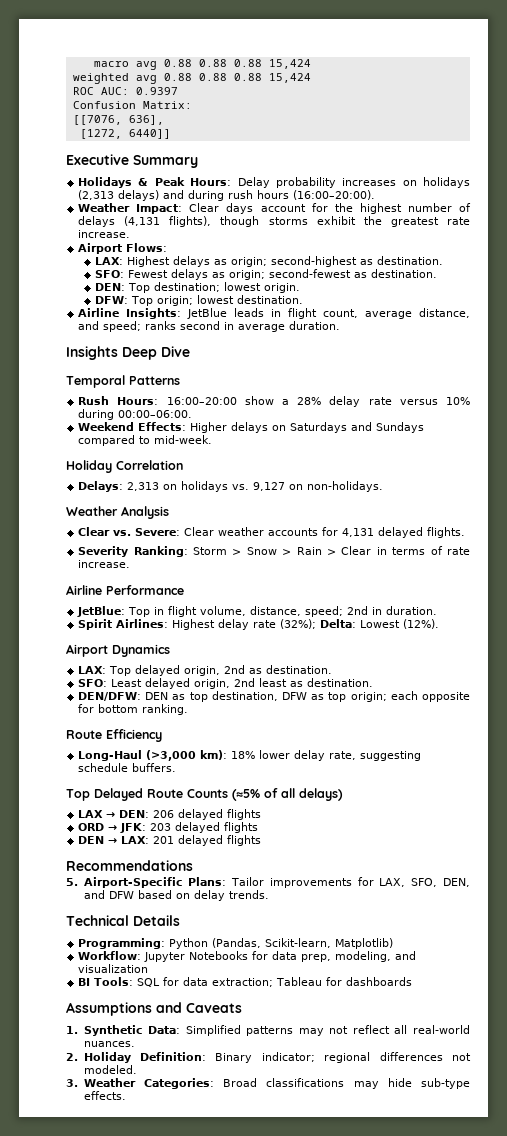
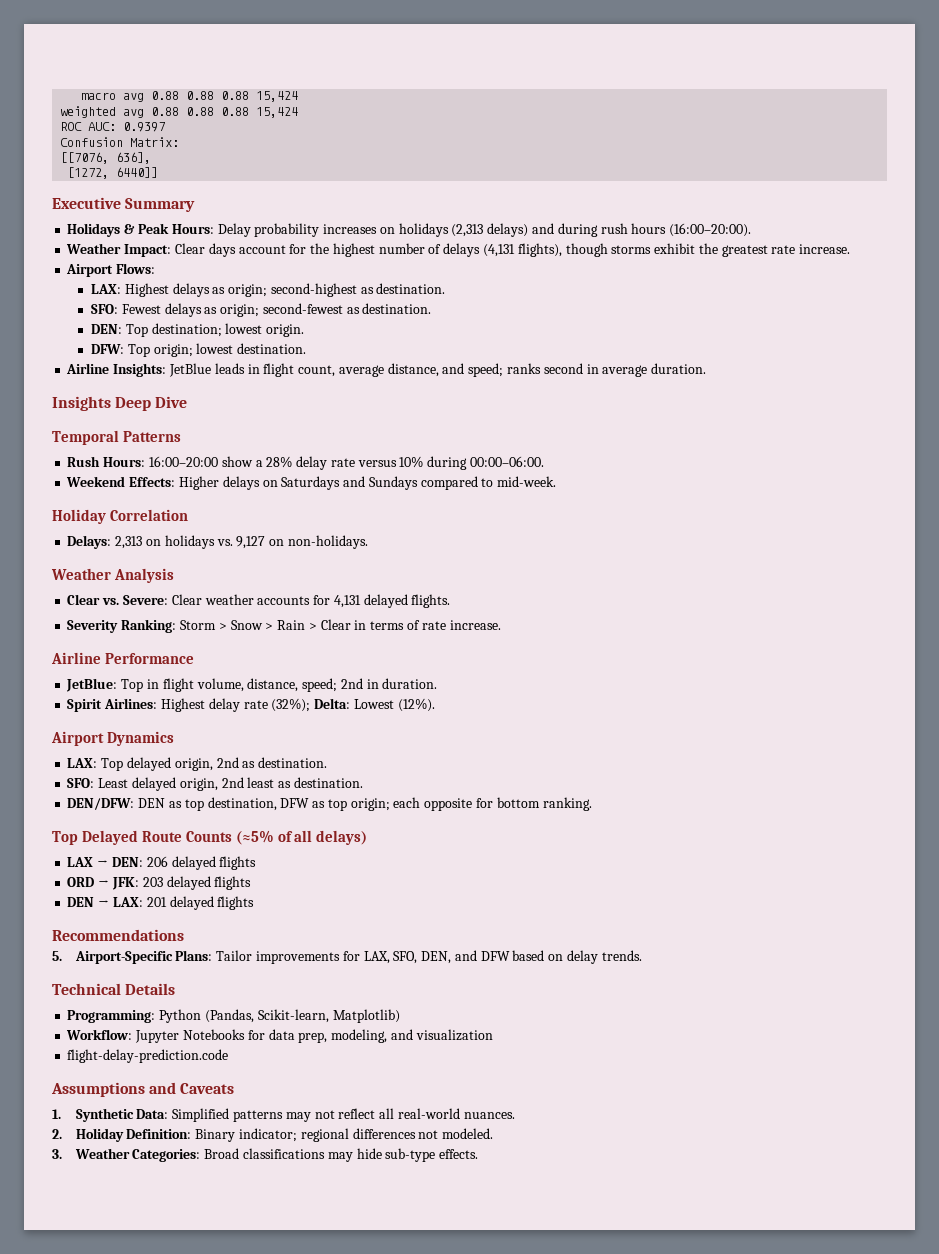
[66,729,162,742] [78,750,422,761] [78,763,177,772] // Route Efficiency // Long-Haul (>3,000 km): 18% lower delay rate, suggesting schedule buffers. -> (592, 804) none
[78,977,413,987] BI Tools: SQL for data extraction; Tableau for dashboards -> [67,1049,229,1063] flight-delay-prediction.code

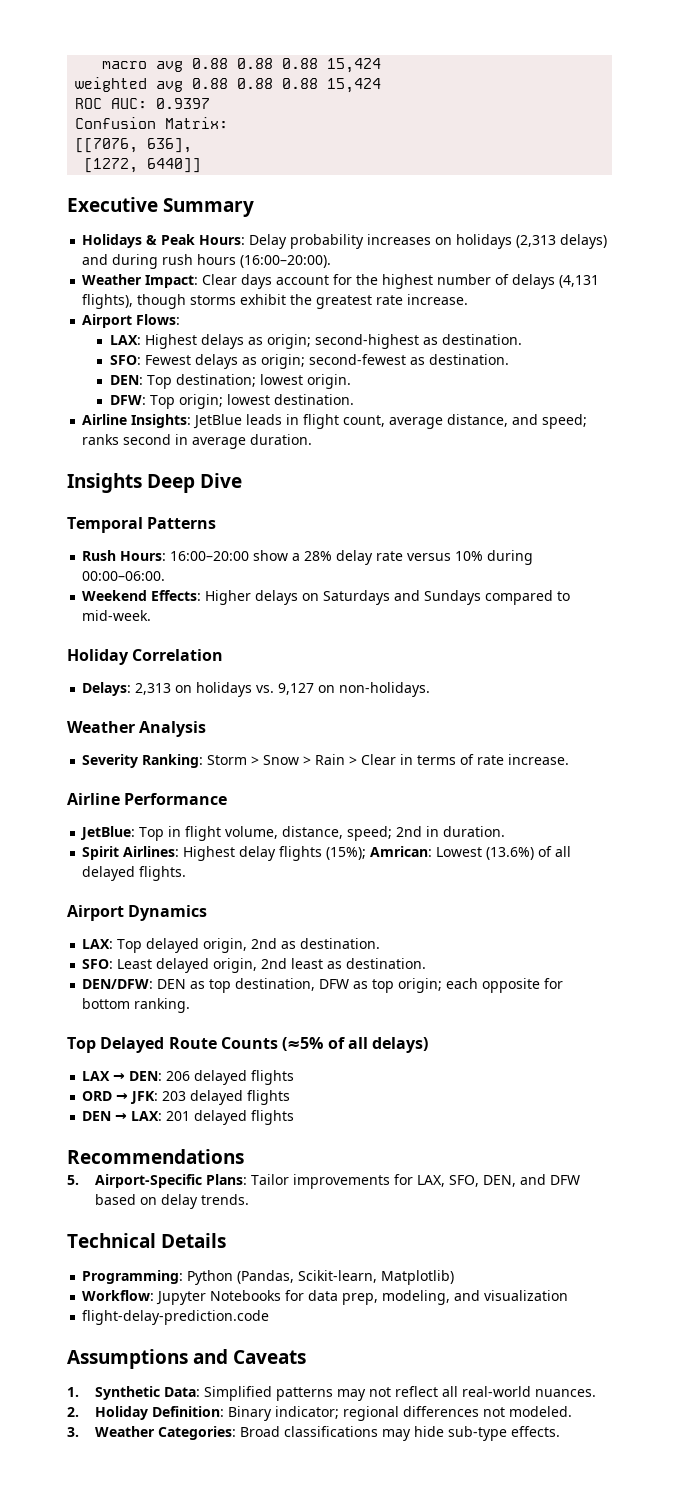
[67,594,451,608] // Clear vs. Severe: Clear weather accounts for 4,131 delayed flights. -> (207, 729) none
[243,698,435,712] rate (32%); Delta: Lowest (12%). -> [279,846,572,861] [82,866,187,881] flights (15%); Amrican: Lowest (13.6%) of all delayed flights.

